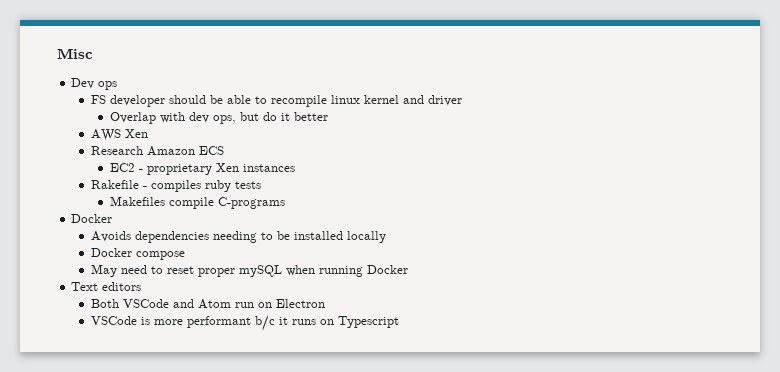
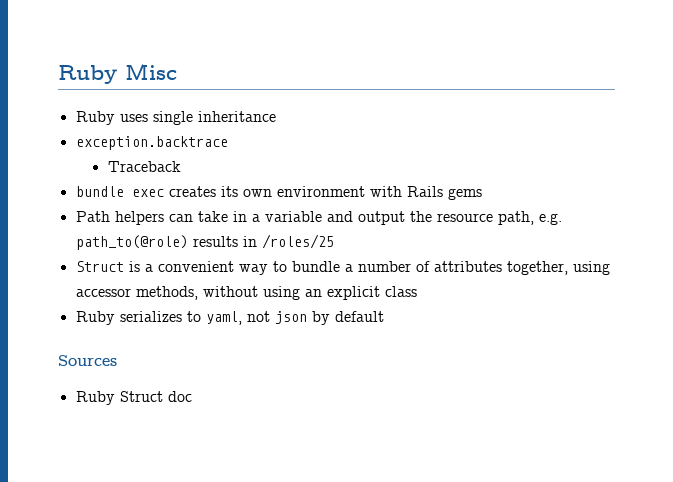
(57, 53) none -> [58,65,117,84] Ruby
[71,78,118,90] [90,95,462,107] [109,112,328,124] [90,129,148,141] [90,146,224,156] [109,163,295,175] [90,180,261,192] [109,196,285,209] [71,214,113,223] [90,231,386,243] [90,248,185,260] [90,264,408,277] [71,282,142,291] [90,299,325,309] [90,315,399,331] Dev ops // FS developer should be able to recompile linux kernel and driver // Overlap with dev ops, but do it better // AWS Xen // Research Amazon ECS // EC2 - proprietary Xen instances // Rakefile - compiles ruby tests // Makefiles compile C-programs // Docker // Avoids dependencies needing to be installed locally // Docker compose // May need to reset proper mySQL when running Docker // Text editors // Both VSCode and Atom run on Electron // VSCode is more performant b/c it runs on Typescript -> [75,111,276,125] [75,136,228,150] [107,161,181,172] [75,186,482,200] [75,211,562,225] [75,234,334,250] [75,261,610,275] [75,286,417,300] [75,311,384,325] [58,355,117,366] [75,391,192,405] Ruby uses single inheritance // exception.backtrace // Traceback // bundle exec creates its own environment with Rails gems // Path helpers can take in a variable and output the resource path, e.g. path_to(@role) results in /roles/25 // Struct is a convenient way to bundle a number of attributes together, using accessor methods, without using an explicit class // Ruby serializes to yaml, not json by default // Sources // Ruby Struct doc

